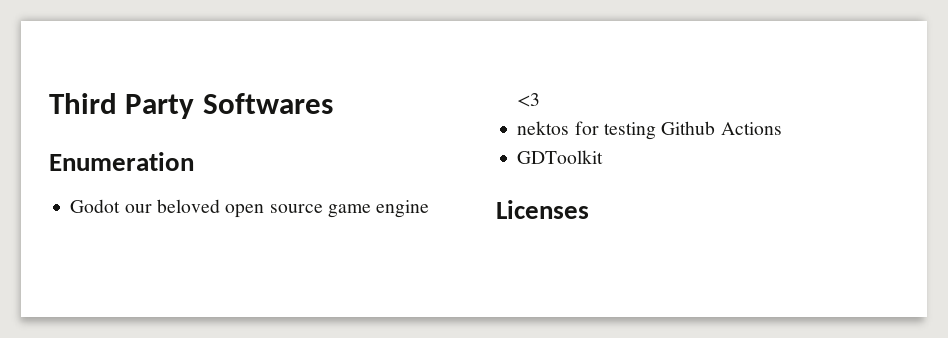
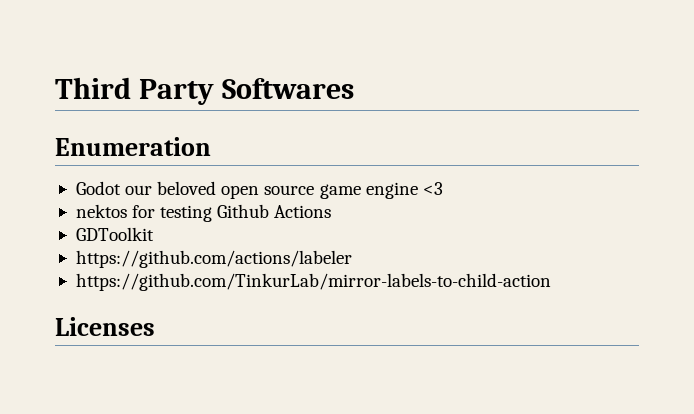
(604, 157) none -> [75,250,352,268] [75,273,551,291] // https://github.com/actions/labeler // https://github.com/TinkurLab/mirror-labels-to-child-action

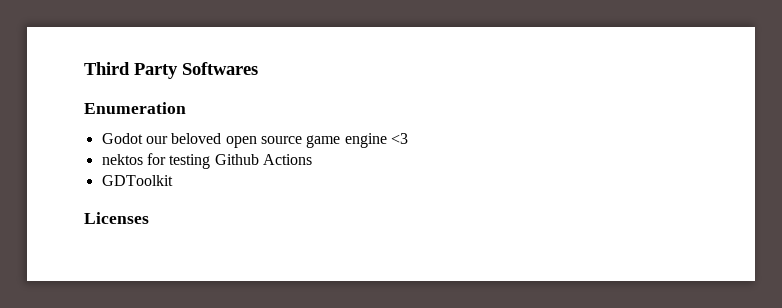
[75,250,352,268] [75,273,551,291] // https://github.com/actions/labeler // https://github.com/TinkurLab/mirror-labels-to-child-action -> (173, 180) none

